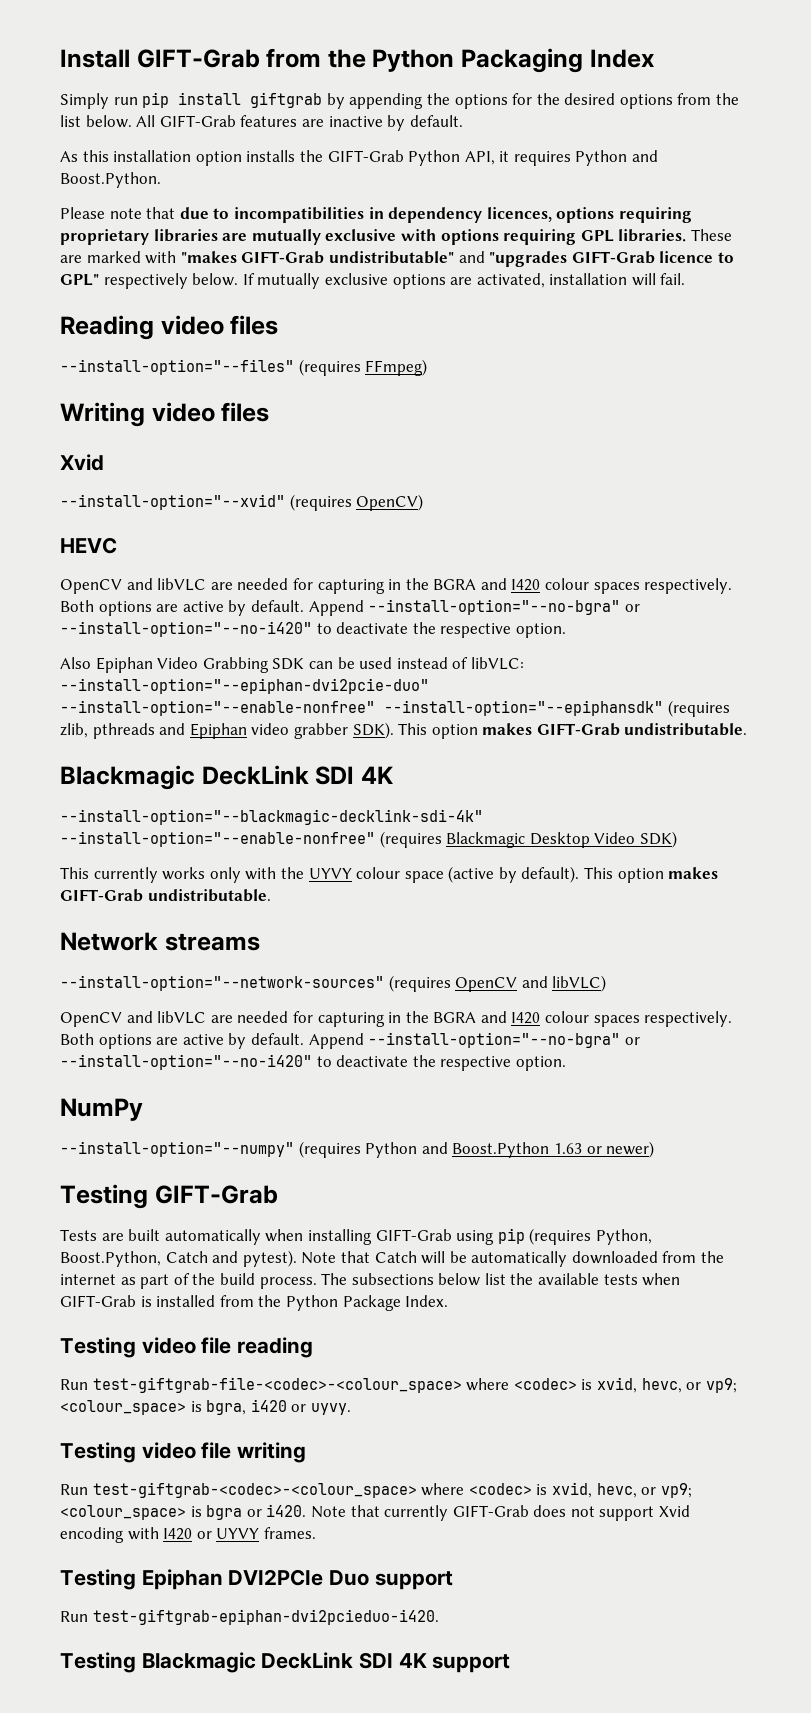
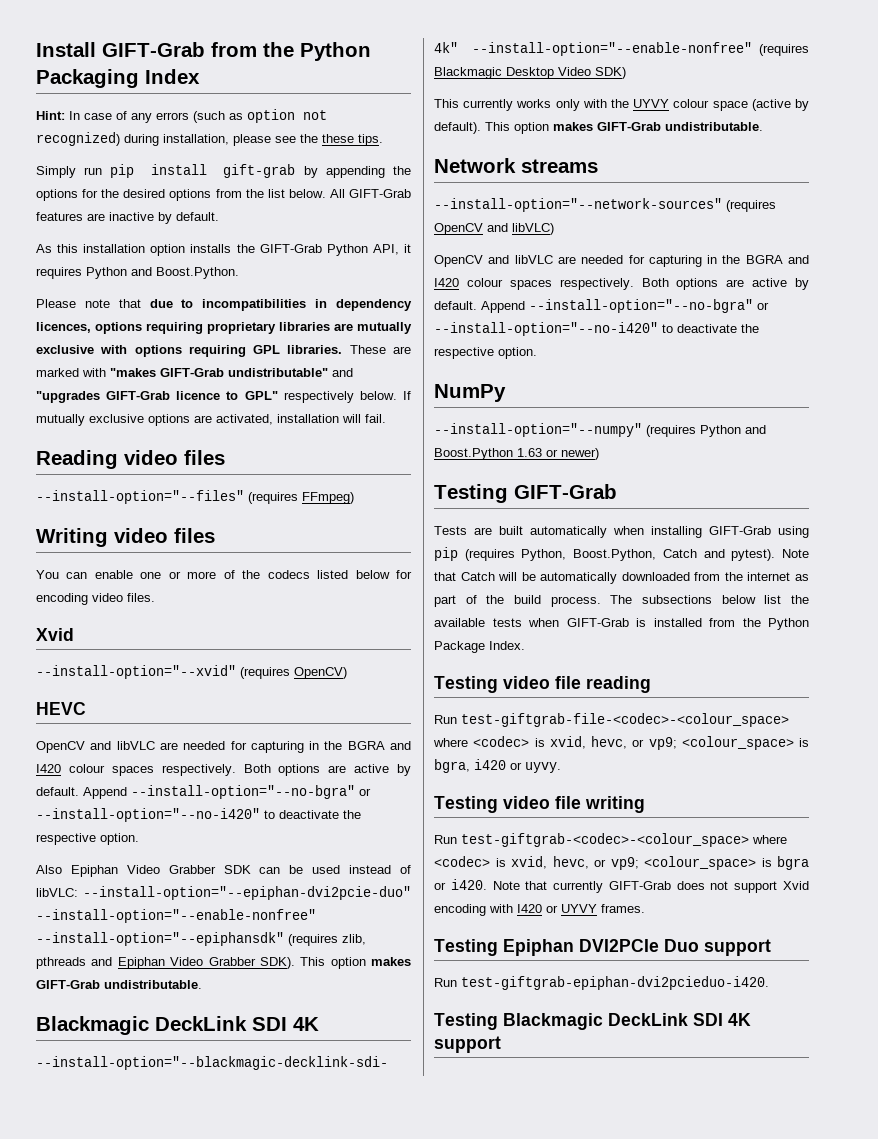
(655, 58) none -> [36,109,327,123] [36,132,383,146] // Hint: In case of any errors (such as option not recognized) during installation, please see the these tips.
[250,92,323,108] giftgrab -> [223,164,296,178] gift-grab
(270, 412) none -> [36,570,412,579] [36,593,155,605] // You can enable one or more of the codecs listed below for encoding video files.
[202,657,269,673] Grabbing -> [168,865,216,874] Grabber
[251,723,348,739] video grabber -> [170,957,256,966] Video Grabber

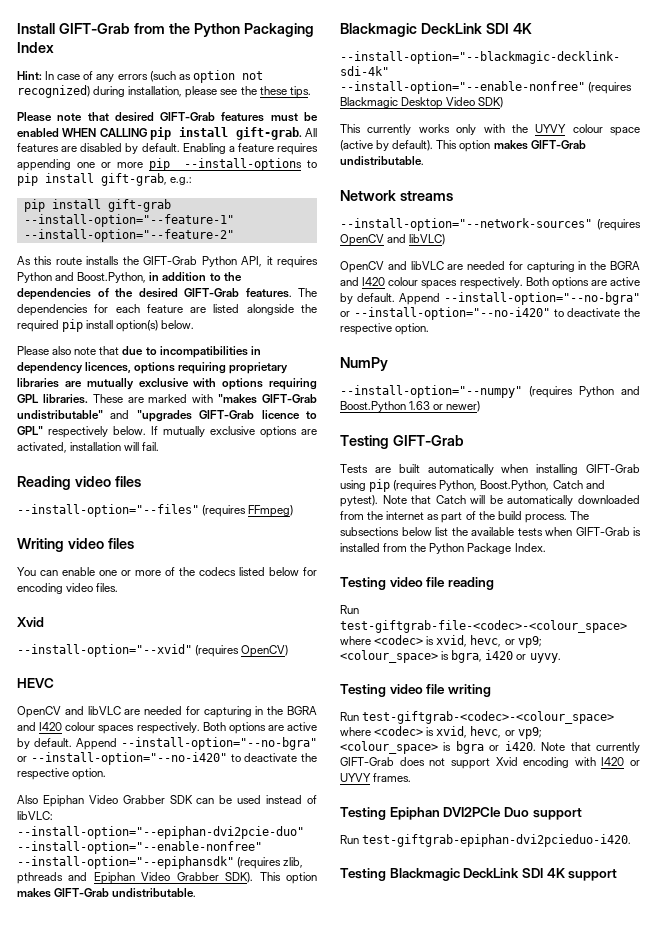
[36,164,412,178] [36,189,411,201] [36,212,219,224] Simply run pip install gift-grab by appending the options for the desired options from the list below. All GIFT-Grab features are inactive by default. -> [17,112,318,122] [17,127,317,140] [17,143,318,155] [17,158,318,171] [17,173,193,186] [23,199,171,212] [23,214,234,227] [23,229,234,242] Please note that desired GIFT-Grab features must be enabled WHEN CALLING pip install gift-grab. All features are disabled by default. Enabling a feature requires appending one or more pip --install-options to pip install gift-grab, e.g.: // pip install gift-grab --install-option="--feature-1" --install-option="--feature-2"
[83,244,186,256] installation option -> [55,257,82,265] route
[156,267,239,279] [36,299,76,308] Boost.Python. // Please -> [77,272,242,283] [17,288,317,300] [17,304,317,316] [17,319,195,332] [17,346,72,355] Boost.Python, in addition to the dependencies of the desired GIFT-Grab features. The dependencies for each feature are listed alongside the required pip install option(s) below. // Please also

